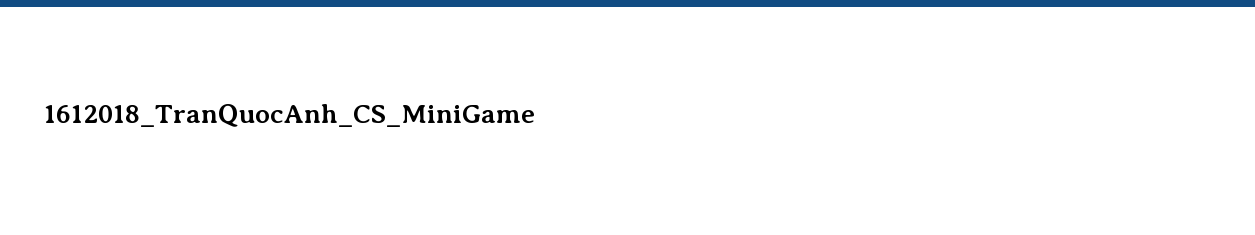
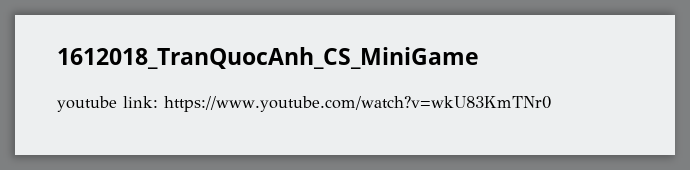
(535, 115) none -> [57,96,551,112] // youtube link: https://www.youtube.com/watch?v=wkU83KmTNr0

